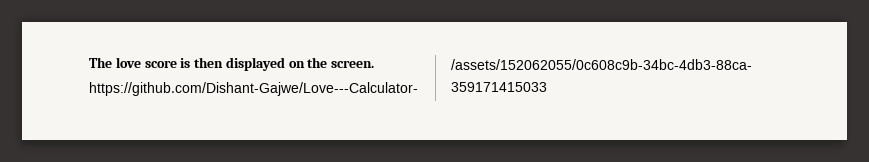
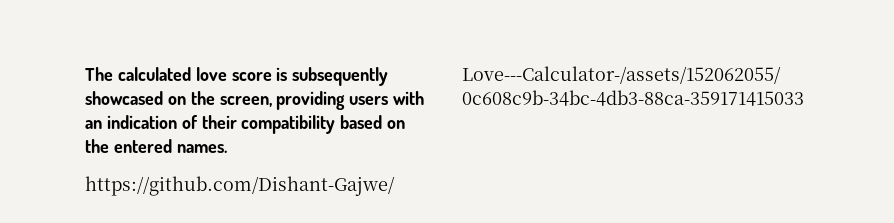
(112, 62) none -> [117,67,191,81] calculated
[194,57,375,71] then displayed on the screen. -> [292,67,389,86] [85,91,425,110] [85,115,406,134] [85,139,227,153] subsequently showcased on the screen, providing users with an indication of their compatibility based on the entered names.

